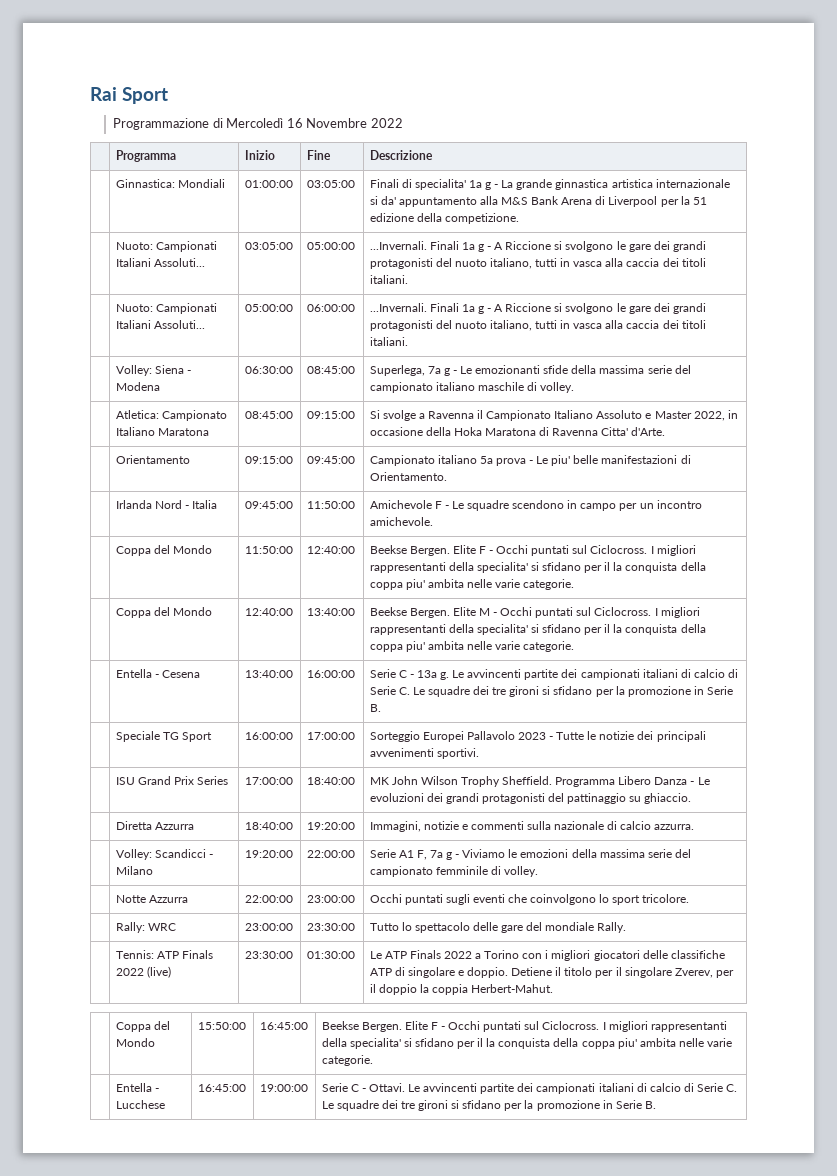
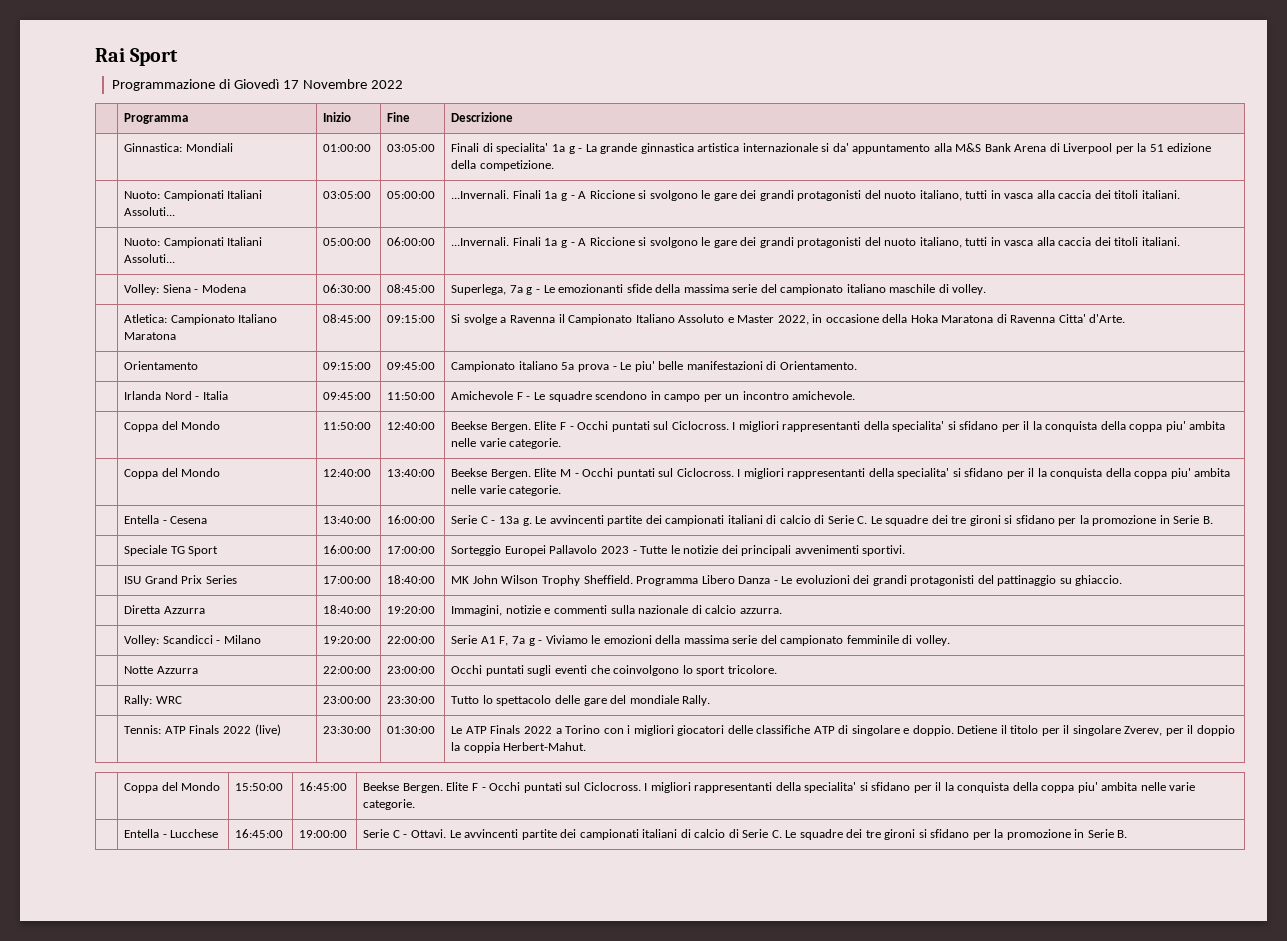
[226,118,303,128] Mercoledì 16 -> [233,79,299,89] Giovedì 17

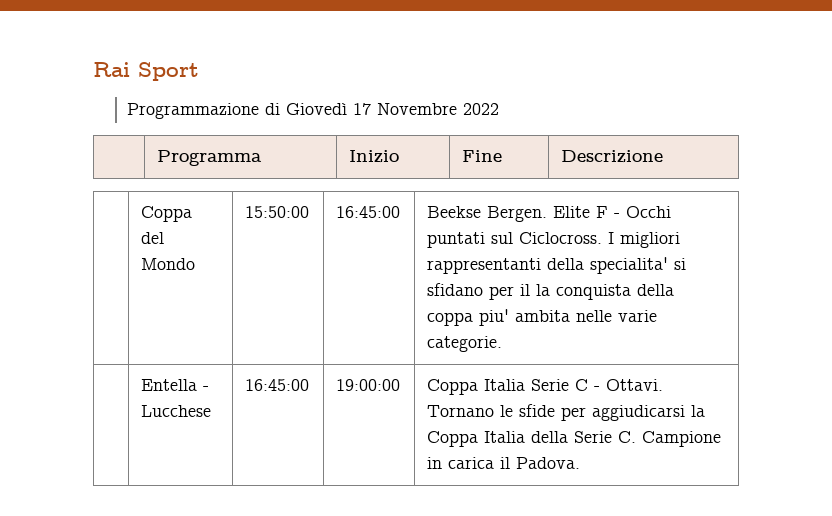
[124,143,233,152] [323,144,372,152] [387,144,436,152] [451,143,1212,154] [451,160,554,171] [124,190,263,201] [124,207,176,216] [323,191,372,199] [387,191,436,199] [451,190,1180,201] [124,237,263,248] [124,254,176,263] [323,238,372,246] [387,237,436,246] [451,237,1180,248] [124,284,246,295] [323,284,372,293] [387,284,436,293] [451,284,987,295] [124,314,278,325] [124,332,177,340] [323,314,372,323] [387,315,436,323] [451,314,1126,325] [124,361,199,370] [323,362,372,370] [387,362,436,370] [451,361,857,372] [124,391,228,400] [323,392,372,400] [387,392,436,400] [451,391,856,402] [124,421,221,432] [323,422,372,430] [387,422,436,430] [451,421,1226,432] [451,438,562,449] [124,468,221,479] [323,469,372,477] [387,469,436,477] [451,468,1231,479] [451,485,562,496] [124,515,208,524] [323,516,372,524] [387,515,436,524] [451,515,1213,526] [124,545,219,556] [323,545,372,554] [387,546,436,554] [451,545,906,556] [124,575,237,584] [323,576,372,584] [387,575,436,584] [451,575,1123,586] [124,605,205,614] [323,605,372,614] [387,606,436,614] [451,605,782,616] [124,635,261,646] [323,636,372,644] [387,636,436,644] [451,635,950,646] [124,666,198,674] [323,666,372,674] [387,666,436,674] [451,665,777,676] [124,695,182,706] [323,696,372,704] [387,696,436,704] [451,695,711,706] [124,724,281,736] [323,726,372,734] [387,726,436,734] [451,725,1235,736] [451,742,587,753] // | Ginnastica: Mondiali | 01:00:00 | 03:05:00 | Finali di specialita' 1a g - La grande ginnastica artistica internazionale si da' appuntamento alla M&S Bank Arena di Liverpool per la 51 edizione della competizione. // | Nuoto: Campionati Italiani Assoluti... | 03:05:00 | 05:00:00 | ...Invernali. Finali 1a g - A Riccione si svolgono le gare dei grandi protagonisti del nuoto italiano, tutti in vasca alla caccia dei titoli italiani. // | Nuoto: Campionati Italiani Assoluti... | 05:00:00 | 06:00:00 | ...Invernali. Finali 1a g - A Riccione si svolgono le gare dei grandi protagonisti del nuoto italiano, tutti in vasca alla caccia dei titoli italiani. // | Volley: Siena - Modena | 06:30:00 | 08:45:00 | Superlega, 7a g - Le emozionanti sfide della massima serie del campionato italiano maschile di volley. // | Atletica: Campionato Italiano Maratona | 08:45:00 | 09:15:00 | Si svolge a Ravenna il Campionato Italiano Assoluto e Master 2022, in occasione della Hoka Maratona di Ravenna Citta' d'Arte. // | Orientamento | 09:15:00 | 09:45:00 | Campionato italiano 5a prova - Le piu' belle manifestazioni di Orientamento. // | Irlanda Nord - Italia | 09:45:00 | 11:50:00 | Amichevole F - Le squadre scendono in campo per un incontro amichevole. // | Coppa del Mondo | 11:50:00 | 12:40:00 | Beekse Bergen. Elite F - Occhi puntati sul Ciclocross. I migliori rappresentanti della specialita' si sfidano per il la conquista della coppa piu' ambita nelle varie categorie. // | Coppa del Mondo | 12:40:00 | 13:40:00 | Beekse Bergen. Elite M - Occhi puntati sul Ciclocross. I migliori rappresentanti della specialita' si sfidano per il la conquista della coppa piu' ambita nelle varie categorie. // | Entella - Cesena | 13:40:00 | 16:00:00 | Serie C - 13a g. Le avvincenti partite dei campionati italiani di calcio di Serie C. Le squadre dei tre gironi si sfidano per la promozione in Serie B. // | Speciale TG Sport | 16:00:00 | 17:00:00 | Sorteggio Europei Pallavolo 2023 - Tutte le notizie dei principali avvenimenti sportivi. // | ISU Grand Prix Series | 17:00:00 | 18:40:00 | MK John Wilson Trophy Sheffield. Programma Libero Danza - Le evoluzioni dei grandi protagonisti del pattinaggio su ghiaccio. // | Diretta Azzurra | 18:40:00 | 19:20:00 | Immagini, notizie e commenti sulla nazionale di calcio azzurra. // | Volley: Scandicci - Milano | 19:20:00 | 22:00:00 | Serie A1 F, 7a g - Viviamo le emozioni della massima serie del campionato femminile di volley. // | Notte Azzurra | 22:00:00 | 23:00:00 | Occhi puntati sugli eventi che coinvolgono lo sport tricolore. // | Rally: WRC | 23:00:00 | 23:30:00 | Tutto lo spettacolo delle gare del mondiale Rally. // | Tennis: ATP Finals 2022 (live) | 23:30:00 | 01:30:00 | Le ATP Finals 2022 a Torino con i migliori giocatori delle classifiche ATP di singolare e doppio. Detiene il titolo per il singolare Zverev, per il doppio la coppia Herbert-Mahut. -> (664, 157) none
(348, 834) none -> [427,379,526,395] Coppa Italia
[449,829,1128,840] Le avvincenti partite dei campionati italiani di calcio di Serie C. Le squadre dei tre gironi si sfidano per la promozione in Serie B. -> [427,404,706,421] [427,431,722,447] [427,457,581,469] Tornano le sfide per aggiudicarsi la Coppa Italia della Serie C. Campione in carica il Padova.

